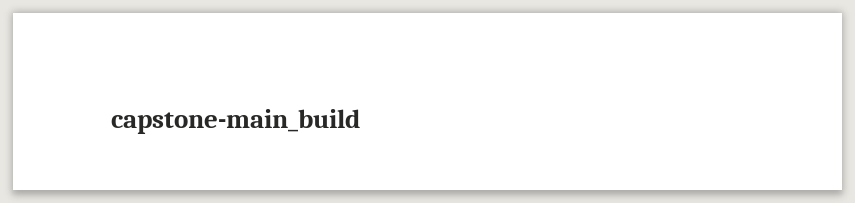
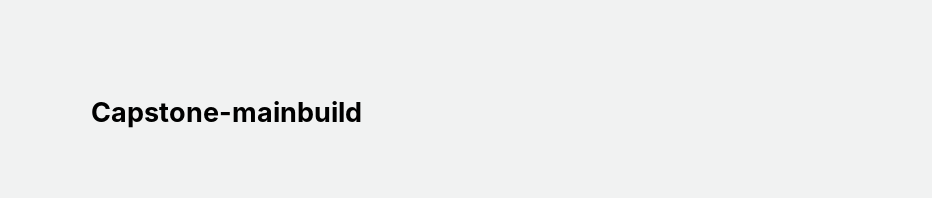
[111,109,360,134] capstone-main_build -> [91,101,362,128] Capstone-mainbuild

